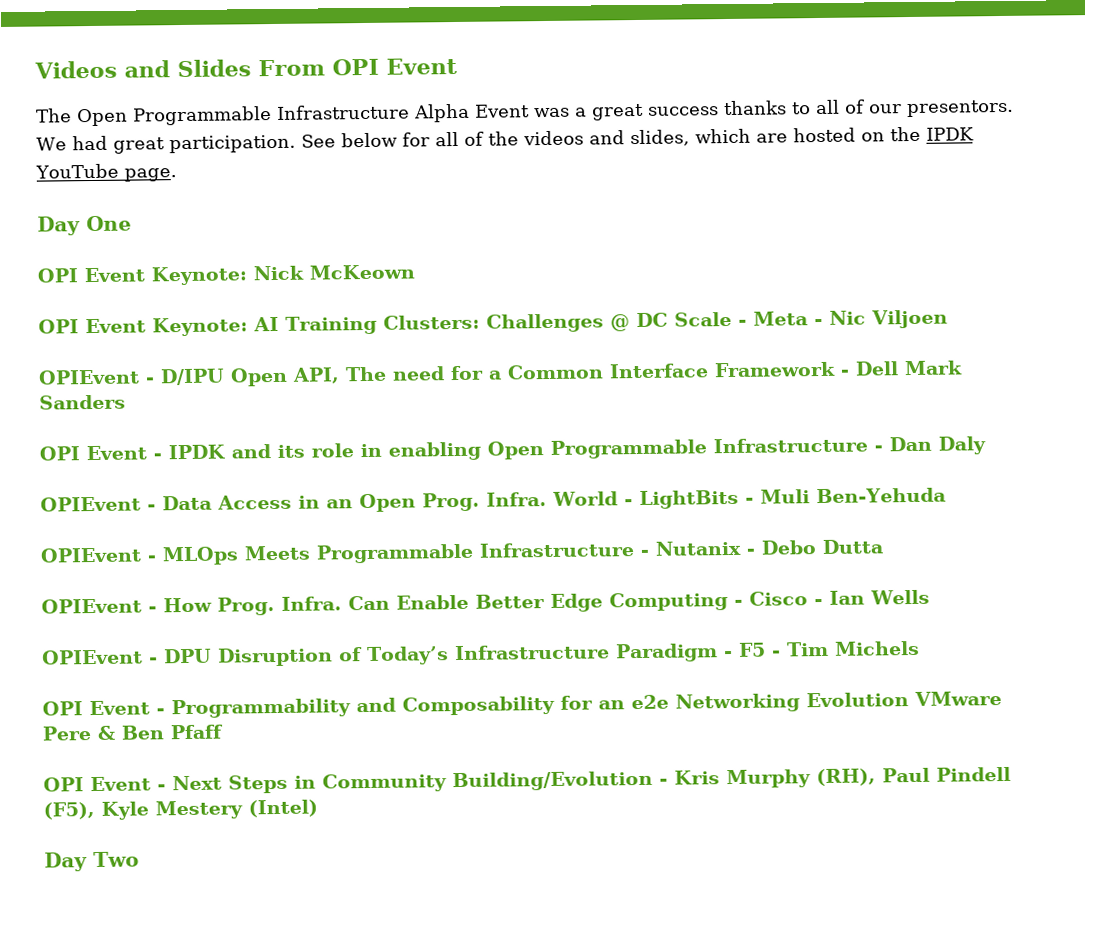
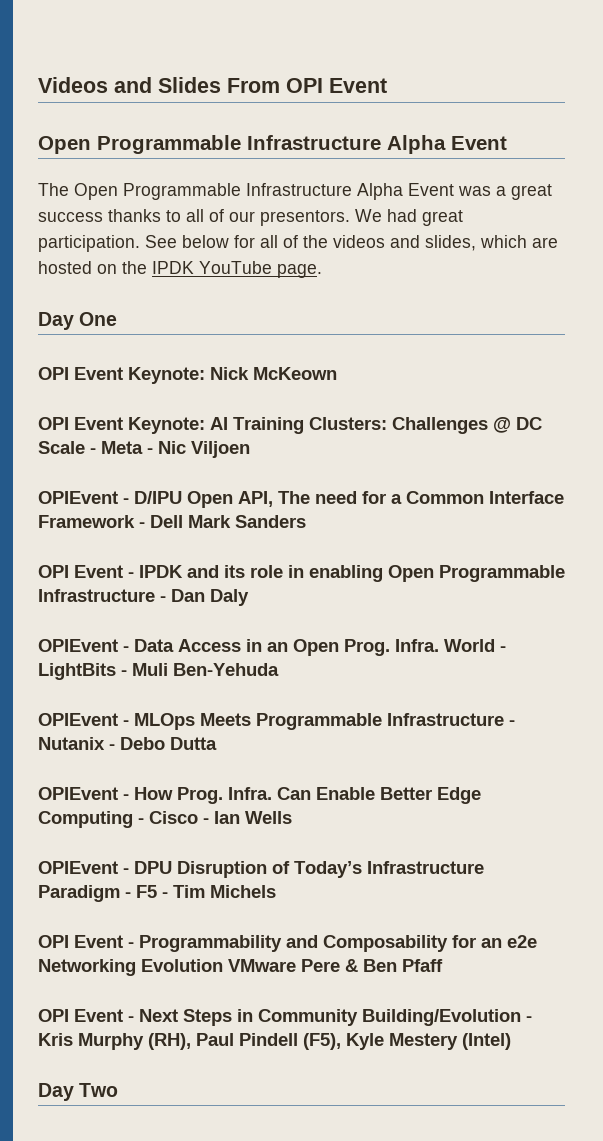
(458, 66) none -> [38,135,507,154] // Open Programmable Infrastructure Alpha Event

